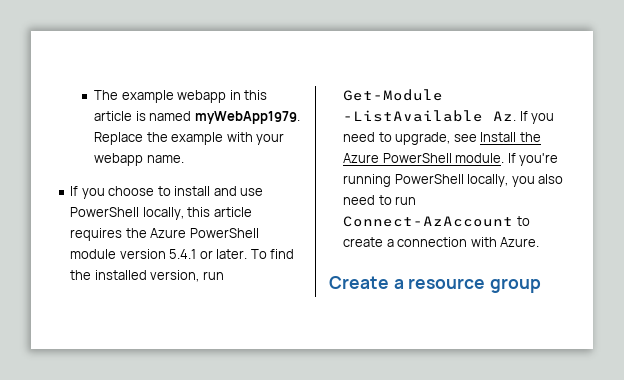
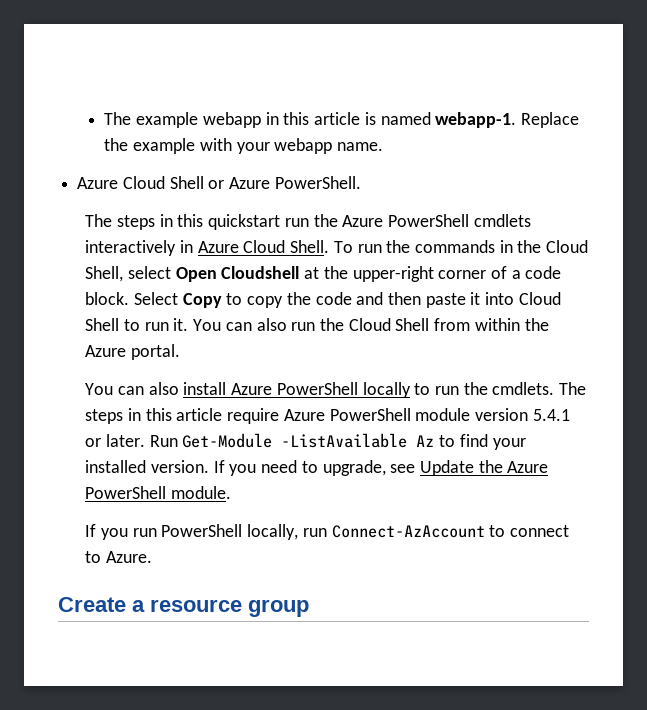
[194,111,300,124] myWebApp1979. -> [435,112,517,128] webapp-1.
[70,186,264,199] [70,207,252,220] [70,228,147,241] If you choose to install and use PowerShell locally, this article requires the -> [77,176,361,189] [85,214,531,230] [85,240,589,256] [85,266,562,282] [85,292,561,308] [85,318,549,331] [85,344,180,360] [85,382,587,398] [85,408,280,424] Azure Cloud Shell or Azure PowerShell. // The steps in this quickstart run the Azure PowerShell cmdlets interactively in Azure Cloud Shell. To run the commands in the Cloud Shell, select Open Cloudshell at the upper-right corner of a code block. Select Copy to copy the code and then paste it into Cloud Shell to run it. You can also run the Cloud Shell from within the Azure portal. // You can also install Azure PowerShell locally to run the cmdlets. The steps in this article require
[250,249,295,259] [70,270,224,282] [343,89,444,101] [343,110,517,122] To find the installed version, run Get-Module -ListAvailable Az. -> [149,433,526,450] [85,460,209,473] Run Get-Module -ListAvailable Az to find your installed version.
[480,132,517,142] Install -> [420,460,475,476] Update
[507,153,559,166] [343,174,564,187] [343,195,417,205] [343,216,530,227] [343,237,497,247] If you're running PowerShell locally, you also need to run Connect-AzAccount to create a connection with -> [85,524,570,540] [85,551,102,563] // If you run PowerShell locally, run Connect-AzAccount to connect to

